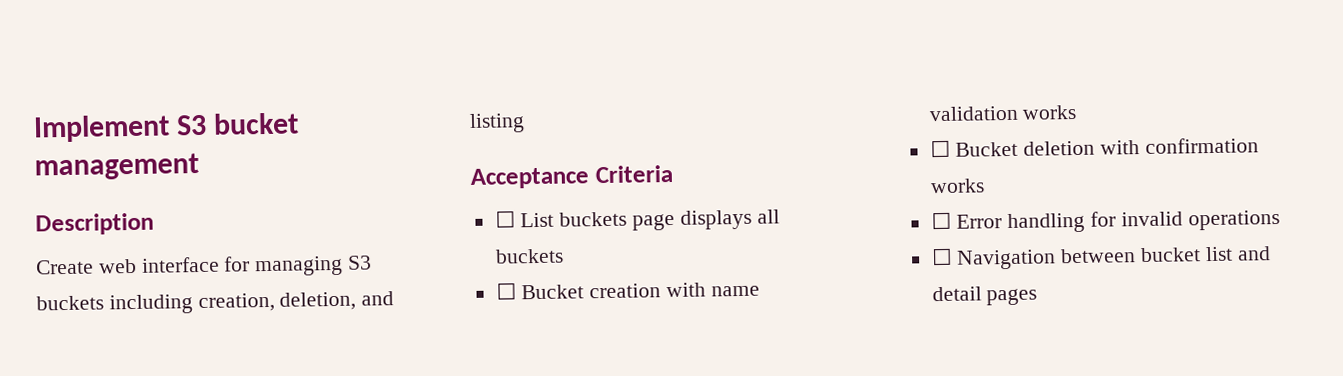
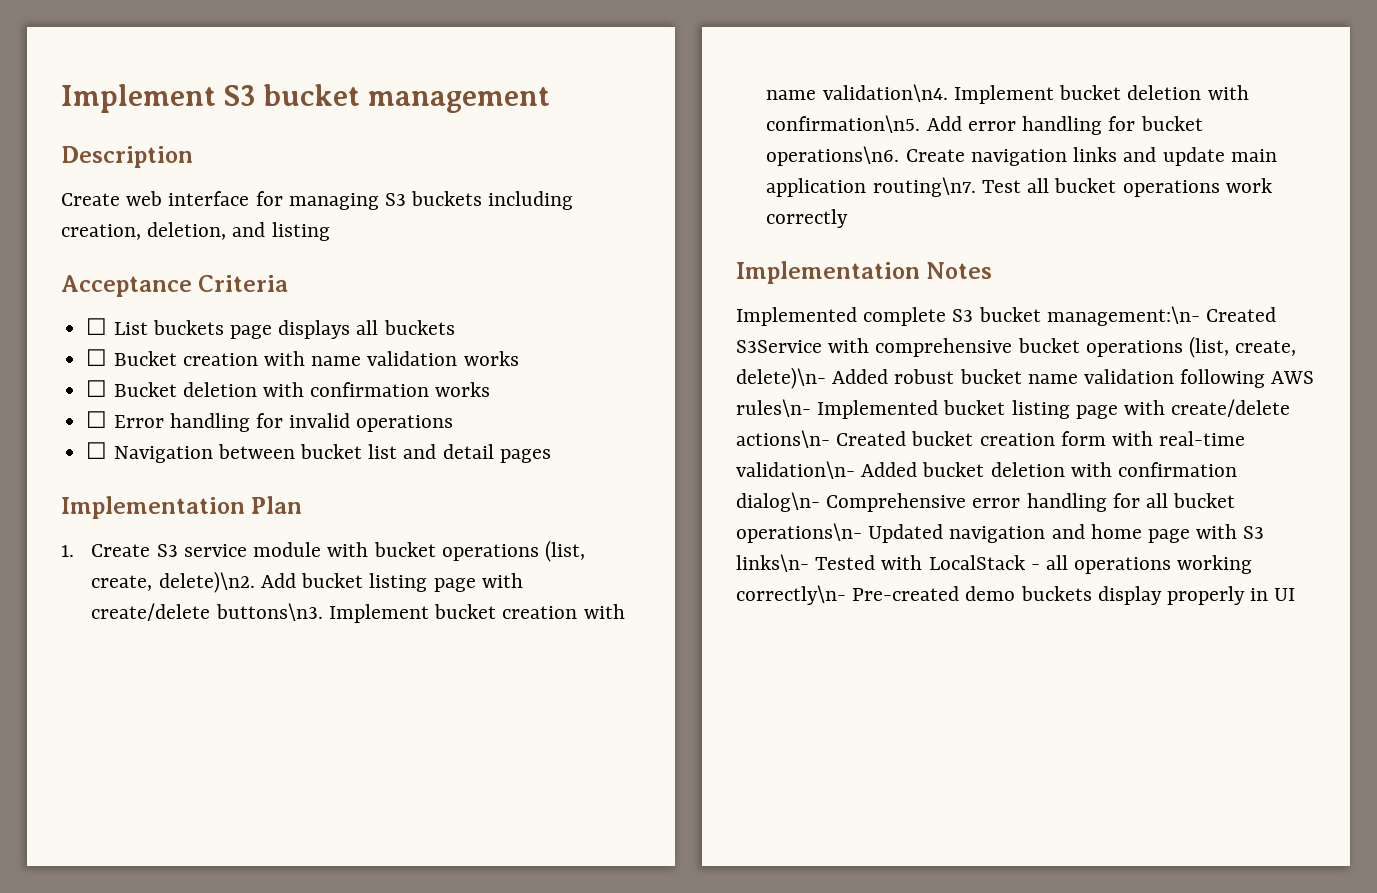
(1038, 297) none -> [61,496,303,519] [61,540,585,562] [91,571,523,593] [91,603,625,623] [766,84,1249,104] [766,115,1203,135] [766,146,1277,166] [766,177,1272,197] [766,209,849,228] [736,261,993,284] [736,306,1277,326] [736,336,1297,358] [736,367,1315,389] [736,399,1291,419] [736,430,1246,448] [736,461,1238,479] [736,492,1236,512] [736,523,1265,543] [736,554,1253,574] [736,585,1296,605] // Implementation Plan // 1. Create S3 service module with bucket operations (list, create, delete)\n2. Add bucket listing page with create/delete buttons\n3. Implement bucket creation with name validation\n4. Implement bucket deletion with confirmation\n5. Add error handling for bucket operations\n6. Create navigation links and update main application routing\n7. Test all bucket operations work correctly // Implementation Notes // Implemented complete S3 bucket management:\n- Created S3Service with comprehensive bucket operations (list, create, delete)\n- Added robust bucket name validation following AWS rules\n- Implemented bucket listing page with create/delete actions\n- Created bucket creation form with real-time validation\n- Added bucket deletion with confirmation dialog\n- Comprehensive error handling for all bucket operations\n- Updated navigation and home page with S3 links\n- Tested with LocalStack - all operations working correctly\n- Pre-created demo buckets display properly in UI

